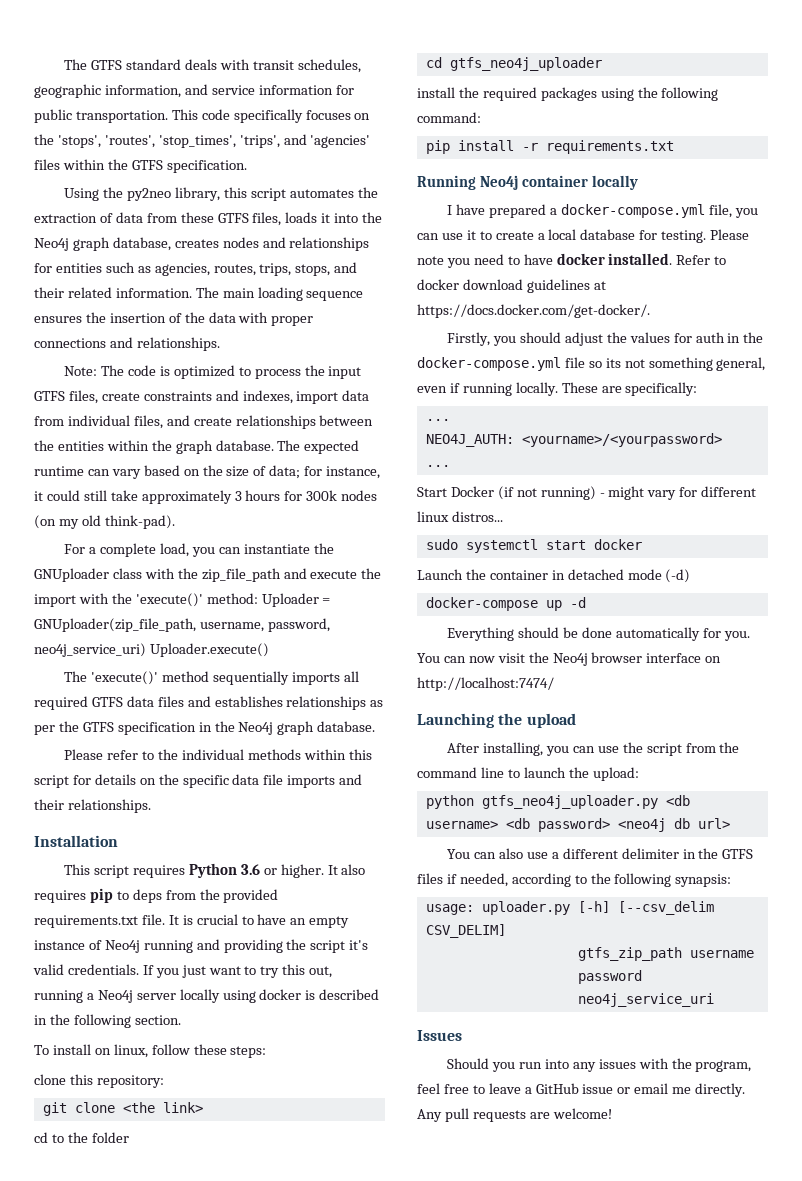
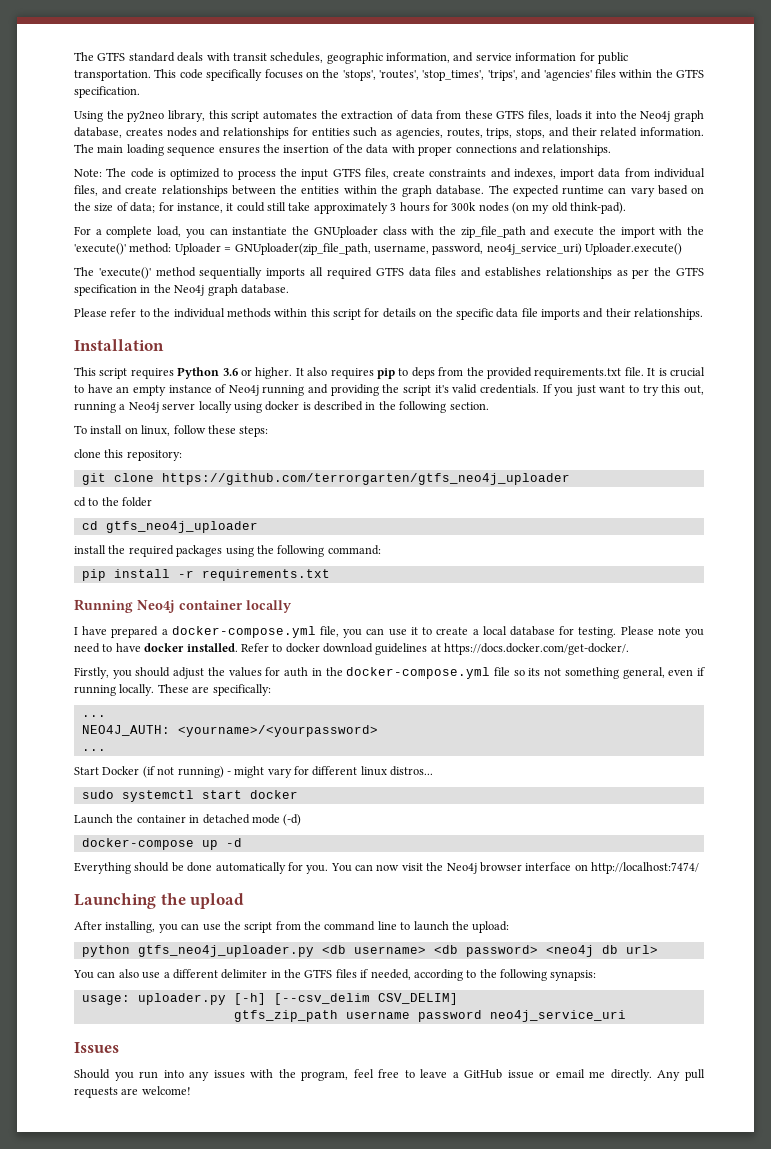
[122,1102,203,1113] <the link> -> [161,473,570,485] https://github.com/terrorgarten/gtfs_neo4j_uploader

